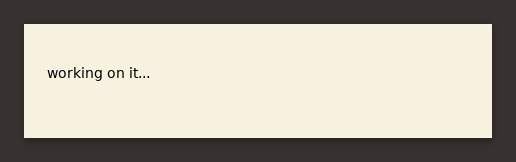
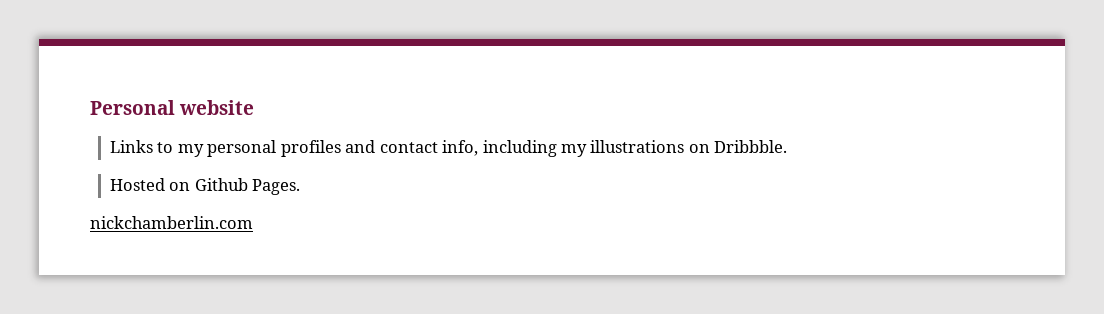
[47,67,150,81] working on it... -> [90,100,255,115] [109,140,788,157] [109,178,301,195] [90,216,253,229] Personal website // Links to my personal profiles and contact info, including my illustrations on Dribbble. // Hosted on Github Pages. // nickchamberlin.com

